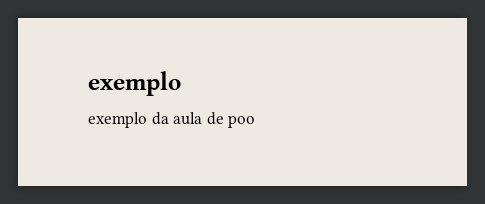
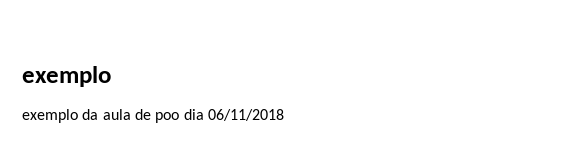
(256, 121) none -> [183,109,284,121] dia 06/11/2018

